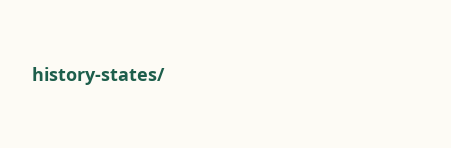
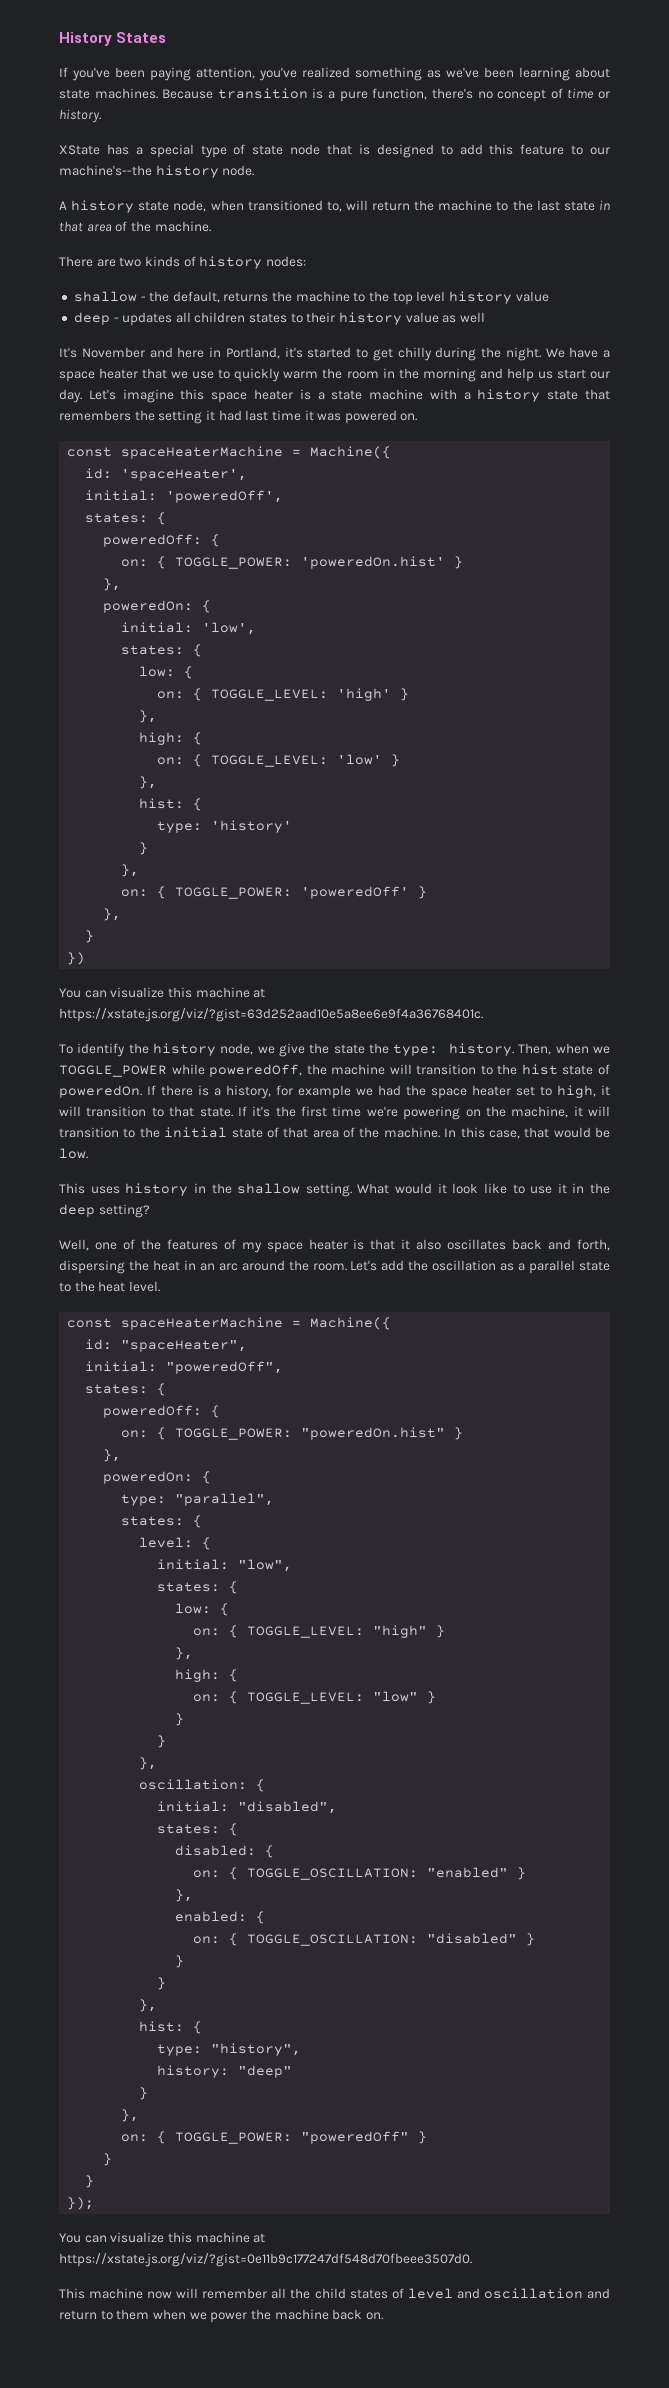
[32,67,165,85] history-states/ -> [59,32,167,46] [59,67,610,81] [59,88,611,102] [59,109,101,123] [59,144,610,158] [59,165,255,178] [59,200,610,213] [59,221,211,232] [59,256,306,269] [73,291,549,305] [73,312,485,326] [59,347,610,361] [59,368,610,382] [59,389,610,403] [59,410,418,424] [67,446,392,459] [85,468,248,481] [85,490,284,503] [85,512,167,525] [103,534,221,547] [121,556,464,569] [103,578,122,591] [103,600,212,613] [121,622,257,635] [121,644,203,657] [139,666,194,679] [157,688,410,701] [139,710,158,723] [139,732,203,745] [157,754,401,767] [139,776,158,789] [139,798,203,811] [157,820,293,833] [139,842,149,855] [121,864,140,877] [121,886,428,899] [103,908,122,921] [85,930,95,943] [67,952,86,965] [59,987,266,998] [59,1008,483,1022] [59,1043,610,1057] [59,1064,610,1077] [59,1085,610,1099] [59,1106,610,1120] [59,1127,610,1139] [59,1148,88,1159] [59,1183,610,1197] [59,1204,150,1218] [59,1239,610,1253] [59,1260,610,1274] [59,1281,160,1292] [67,1317,392,1330] [85,1339,248,1352] [85,1361,284,1374] [85,1383,167,1396] [103,1405,221,1418] [121,1427,464,1440] [103,1449,122,1462] [103,1471,212,1484] [121,1493,275,1506] [121,1515,203,1528] [139,1537,212,1550] [157,1559,293,1572] [157,1581,239,1594] [175,1603,230,1616] [193,1625,446,1638] [175,1647,194,1660] [175,1669,239,1682] [193,1691,437,1704] [175,1713,185,1726] [157,1735,167,1748] [139,1757,158,1770] [139,1779,266,1792] [157,1801,338,1814] [157,1823,239,1836] [175,1845,275,1858] [193,1867,527,1880] [175,1889,194,1902] [175,1911,266,1924] [193,1933,536,1946] [175,1955,185,1968] [157,1977,167,1990] [139,1999,158,2012] [139,2021,203,2034] [157,2043,302,2056] [157,2065,293,2078] [139,2087,149,2100] [121,2109,140,2122] [121,2131,428,2144] [103,2153,113,2166] [85,2175,95,2188] [67,2197,95,2210] [59,2232,266,2243] [59,2253,472,2267] [59,2288,610,2299] [59,2309,383,2323] History States // If you've been paying attention, you've realized something as we've been learning about state machines. Because transition is a pure function, there's no concept of time or history. // XState has a special type of state node that is designed to add this feature to our machine's--the history node. // A history state node, when transitioned to, will return the machine to the last state in that area of the machine. // There are two kinds of history nodes: // shallow - the default, returns the machine to the top level history value // deep - updates all children states to their history value as well // It's November and here in Portland, it's started to get chilly during the night. We have a space heater that we use to quickly warm the room in the morning and help us start our day. Let's imagine this space heater is a state machine with a history state that remembers the setting it had last time it was powered on. // const spaceHeaterMachine = Machine({ // id: 'spaceHeater', // initial: 'poweredOff', // states: { // poweredOff: { // on: { TOGGLE_POWER: 'poweredOn.hist' } // }, // poweredOn: { // initial: 'low', // states: { // low: { // on: { TOGGLE_LEVEL: 'high' } // }, // high: { // on: { TOGGLE_LEVEL: 'low' } // }, // hist: { // type: 'history' // } // }, // on: { TOGGLE_POWER: 'poweredOff' } // }, // } // }) // You can visualize this machine at https://xstate.js.org/viz/?gist=63d252aad10e5a8ee6e9f4a36768401c. // To identify the history node, we give the state the type: history. Then, when we TOGGLE_POWER while poweredOff, the machine will transition to the hist state of poweredOn. If there is a history, for example we had the space heater set to high, it will transition to that state. If it's the first time we're powering on the machine, it will transition to the initial state of that area of the machine. In this case, that would be low. // This uses history in the shallow setting. What would it look like to use it in the deep setting? // Well, one of the features of my space heater is that it also oscillates back and forth, dispersing the heat in an arc around the room. Let's add the oscillation as a parallel state to the heat level. // const spaceHeaterMachine = Machine({ // id: "spaceHeater", // initial: "poweredOff", // states: { // poweredOff: { // on: { TOGGLE_POWER: "poweredOn.hist" } // }, // poweredOn: { // type: "parallel", // states: { // level: { // initial: "low", // states: { // low: { // on: { TOGGLE_LEVEL: "high" } // }, // high: { // on: { TOGGLE_LEVEL: "low" } // } // } // }, // oscillation: { // initial: "disabled", // states: { // disabled: { // on: { TOGGLE_OSCILLATION: "enabled" } // }, // enabled: { // on: { TOGGLE_OSCILLATION: "disabled" } // } // } // }, // hist: { // type: "history", // history: "deep" // } // }, // on: { TOGGLE_POWER: "poweredOff" } // } // } // }); // You can visualize this machine at https://xstate.js.org/viz/?gist=0e11b9c177247df548d70fbeee3507d0. // This machine now will remember all the child states of level and oscillation and return to them when we power the machine back on.

